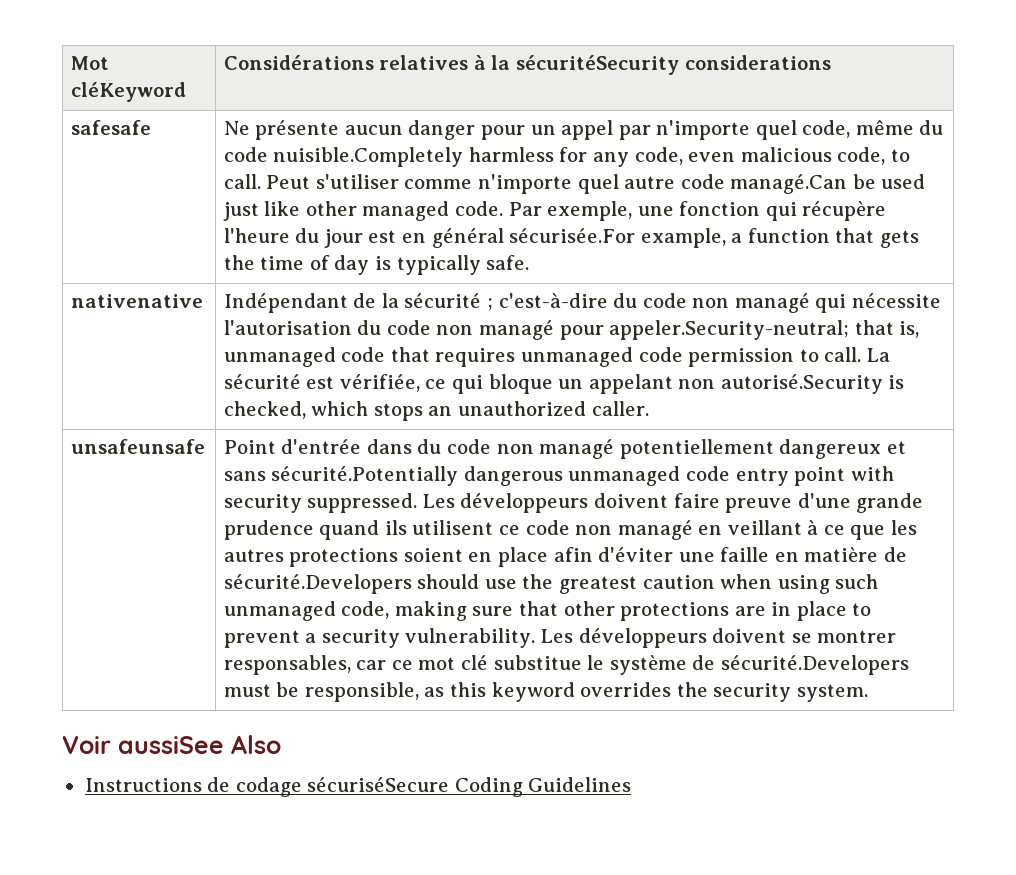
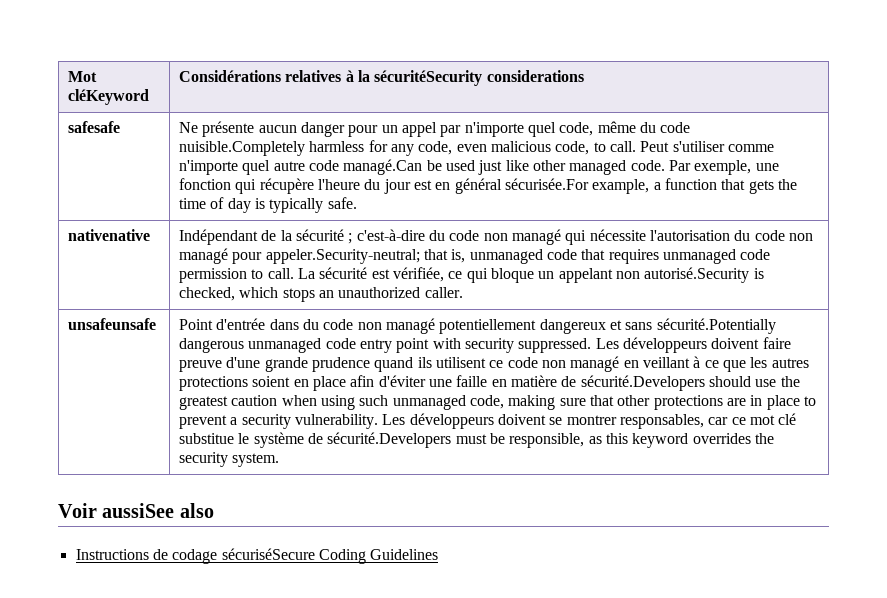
[231,735,281,754] Also -> [179,503,214,518] also

